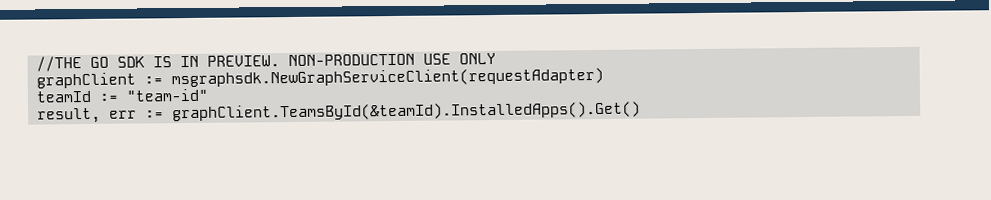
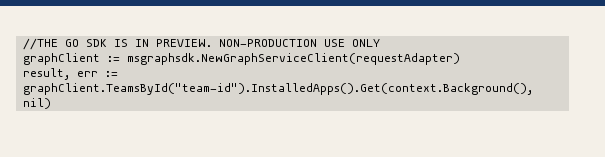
[36,88,209,103] // teamId := "team-id" -> (461, 59) none
[172,101,642,122] graphClient.TeamsById(&teamId).InstalledApps().Get() -> [23,83,534,95] [23,98,52,109] graphClient.TeamsById("team-id").InstalledApps().Get(context.Background(), nil)

